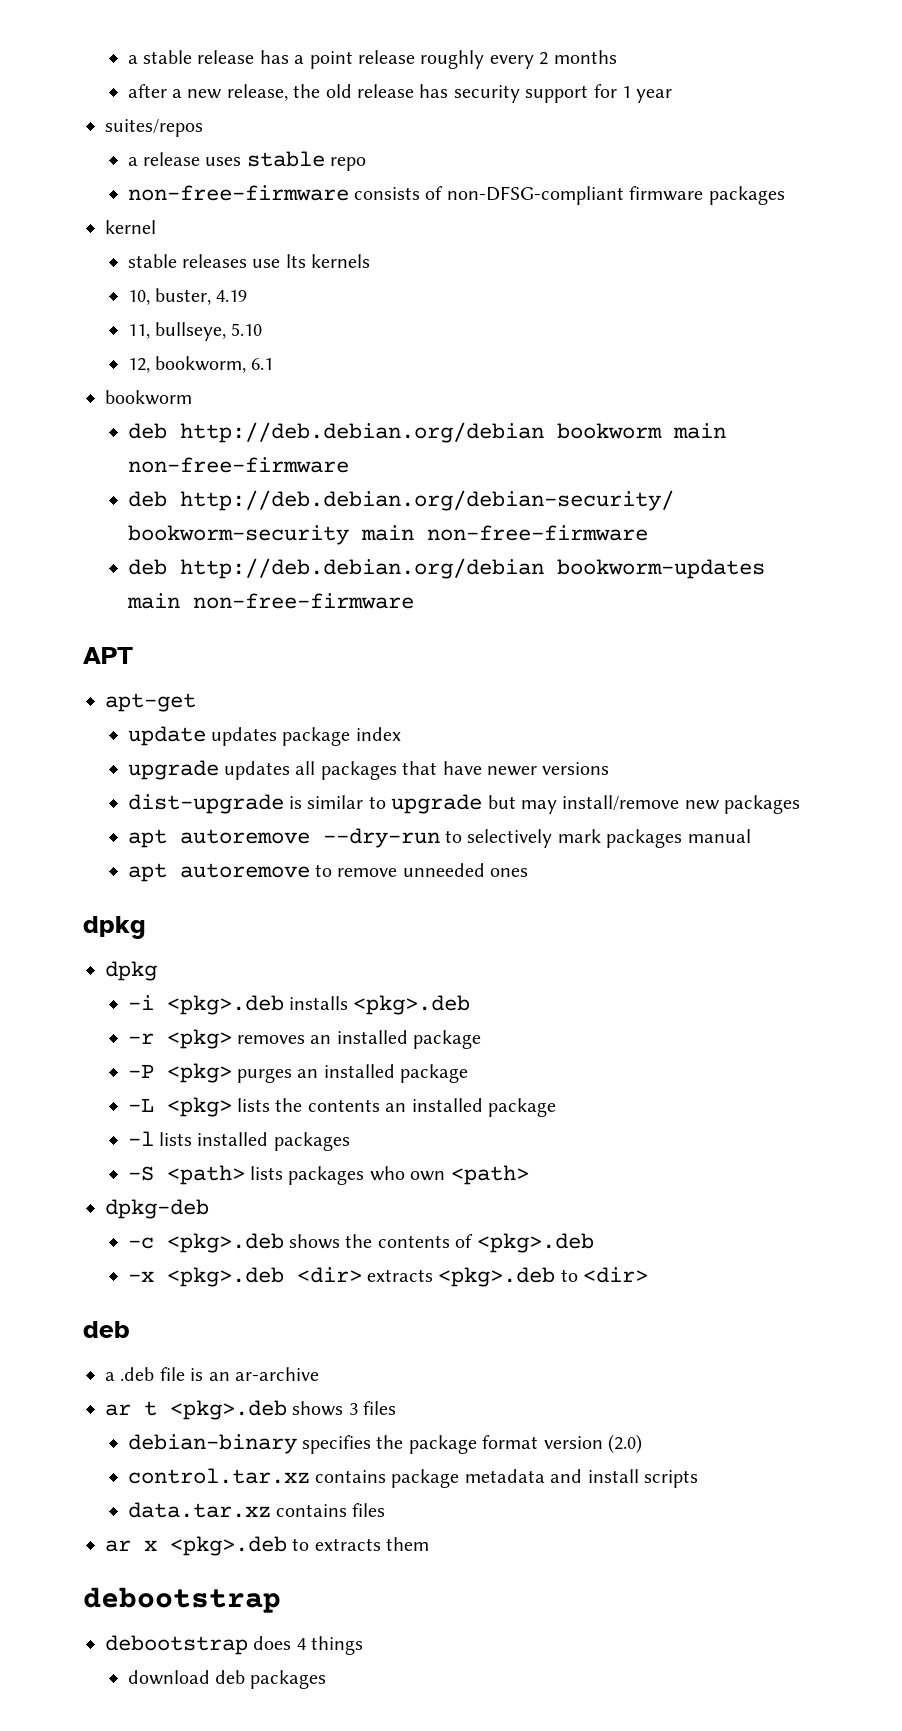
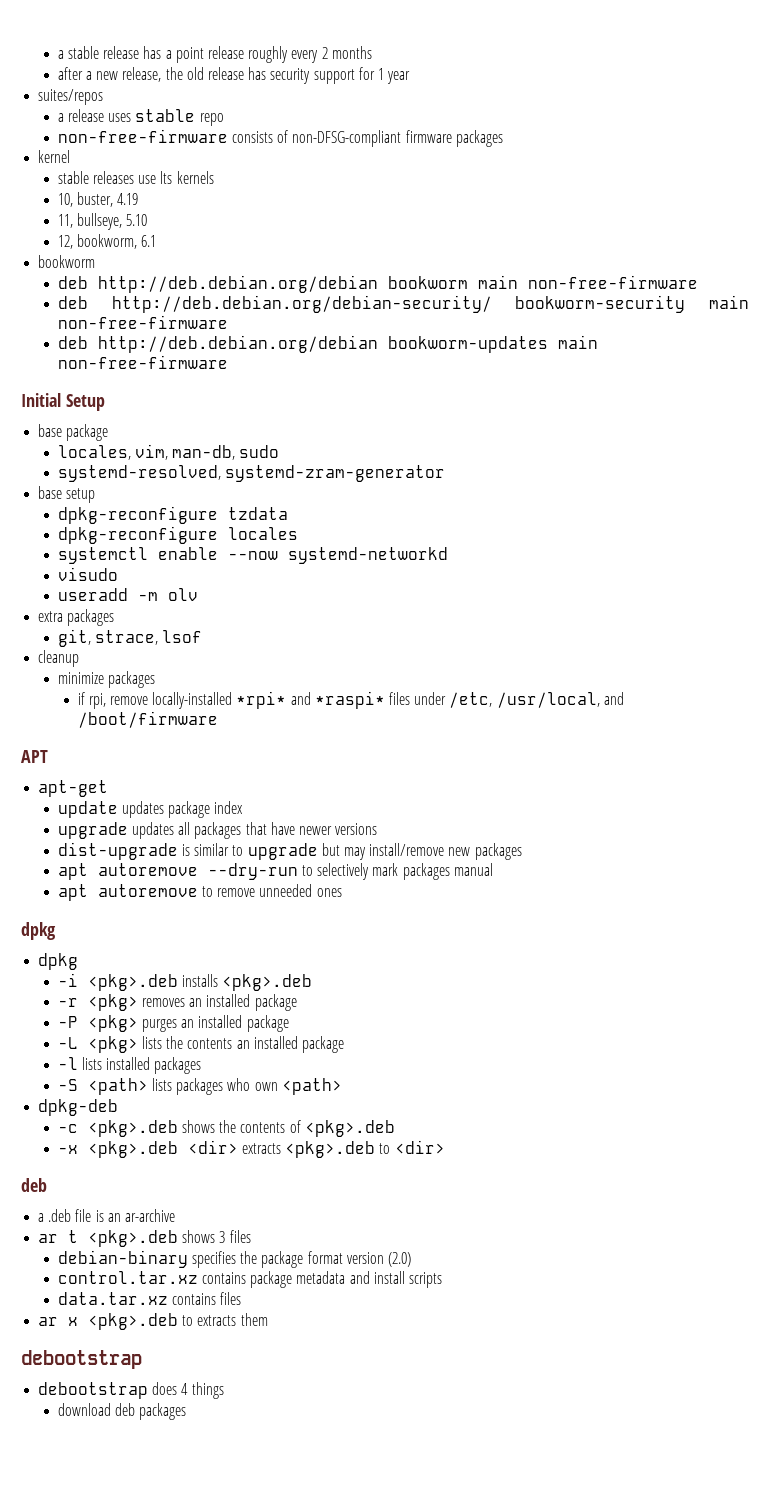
(414, 601) none -> [21,393,105,411] [38,424,109,441] [57,444,280,460] [57,465,446,482] [38,486,96,503] [57,506,288,524] [57,526,298,544] [57,547,448,564] [57,567,118,581] [57,588,198,601] [38,609,115,626] [57,629,203,647] [38,650,80,667] [57,671,156,688] [77,691,624,709] [77,711,218,728] // Initial Setup // base package // locales, vim, man-db, sudo // systemd-resolved, systemd-zram-generator // base setup // dpkg-reconfigure tzdata // dpkg-reconfigure locales // systemctl enable --now systemd-networkd // visudo // useradd -m olv // extra packages // git, strace, lsof // cleanup // minimize packages // if rpi, remove locally-installed *rpi* and *raspi* files under /etc, /usr/local, and /boot/firmware

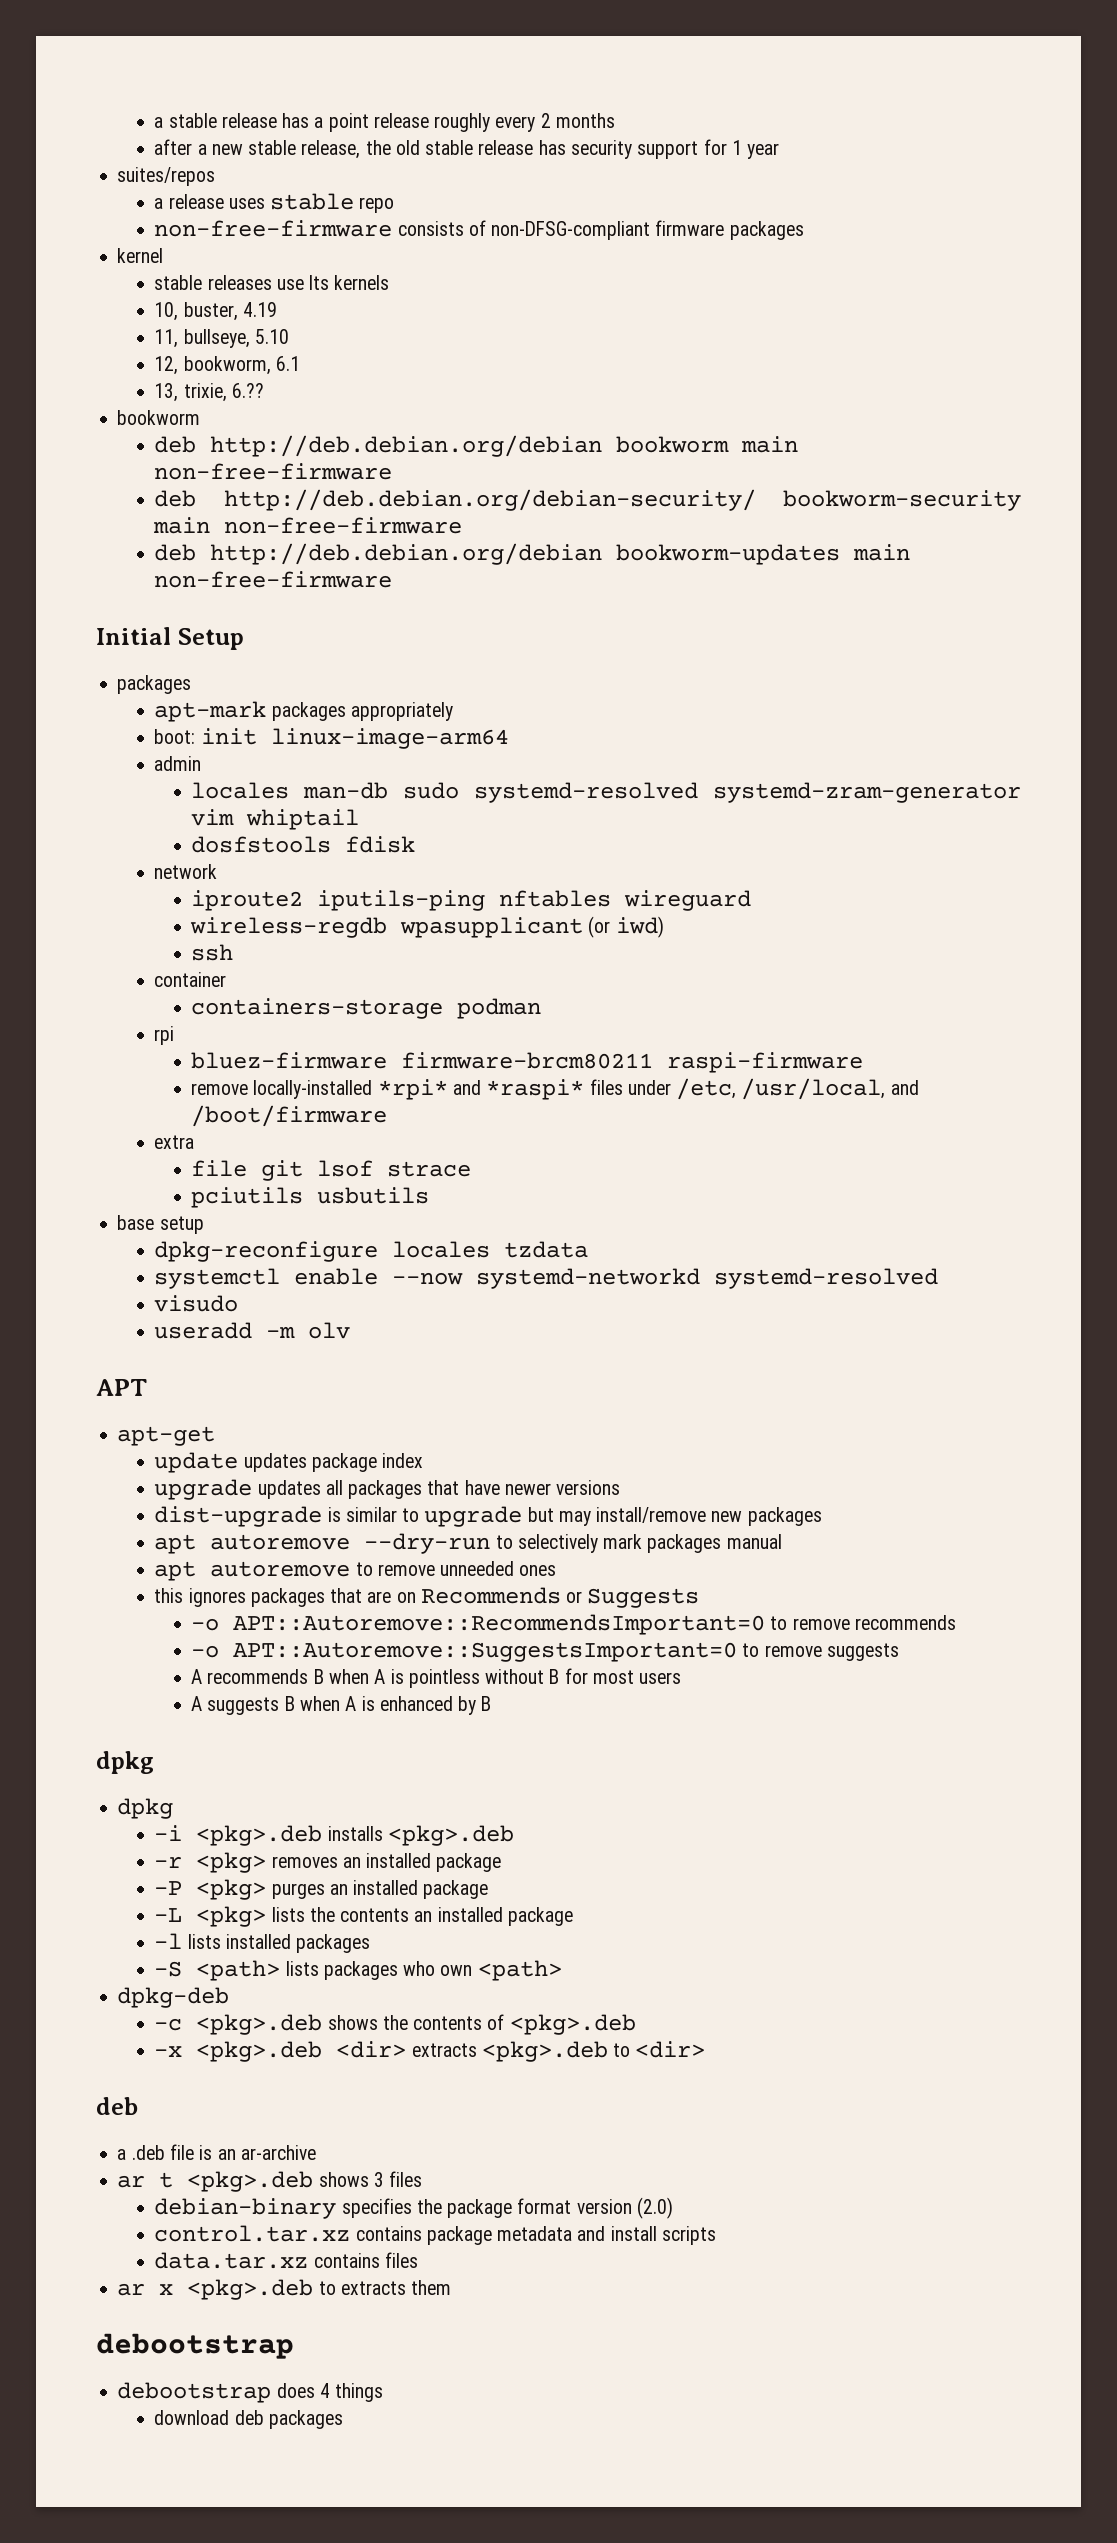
(119, 75) none -> [248,140,297,155] stable
(204, 73) none -> [425,140,474,155] stable
(157, 241) none -> [154,383,264,402] // 13, trixie, 6.??
[38,424,109,441] [57,444,280,460] [57,465,446,482] [38,486,96,503] [57,506,288,524] [57,526,298,544] [57,547,448,564] [57,567,118,581] [57,588,198,601] [38,609,115,626] [57,629,203,647] [38,650,80,667] [57,671,156,688] [77,692,106,709] base package // locales, vim, man-db, sudo // systemd-resolved, systemd-zram-generator // base setup // dpkg-reconfigure tzdata // dpkg-reconfigure locales // systemctl enable --now systemd-networkd // visudo // useradd -m olv // extra packages // git, strace, lsof // cleanup // minimize packages // if rpi, -> [117,675,192,694] [154,701,453,722] [154,728,509,749] [154,756,202,771] [191,782,1021,803] [191,809,360,830] [191,836,416,853] [154,864,218,879] [191,890,752,911] [190,916,664,938] [191,944,234,961] [154,972,227,987] [191,998,542,1019] [154,1026,175,1045] [191,1052,864,1073] packages // apt-mark packages appropriately // boot: init linux-image-arm64 // admin // locales man-db sudo systemd-resolved systemd-zram-generator vim whiptail // dosfstools fdisk // network // iproute2 iputils-ping nftables wireguard // wireless-regdb wpasupplicant (or iwd) // ssh // container // containers-storage podman // rpi // bluez-firmware firmware-brcm80211 raspi-firmware //
(218, 719) none -> [154,1135,195,1149] [191,1160,472,1181] [191,1187,430,1208] [117,1215,204,1234] [154,1241,589,1262] [154,1268,939,1289] [154,1295,239,1312] [154,1322,351,1339] // extra // file git lsof strace // pciutils usbutils // base setup // dpkg-reconfigure locales tzdata // systemctl enable --now systemd-networkd systemd-resolved // visudo // useradd -m olv
(342, 892) none -> [154,1587,700,1608] [191,1614,956,1635] [191,1642,899,1662] [191,1668,682,1688] [191,1696,492,1715] // this ignores packages that are on Recommends or Suggests // -o APT::Autoremove::RecommendsImportant=0 to remove recommends // -o APT::Autoremove::SuggestsImportant=0 to remove suggests // A recommends B when A is pointless without B for most users // A suggests B when A is enhanced by B

